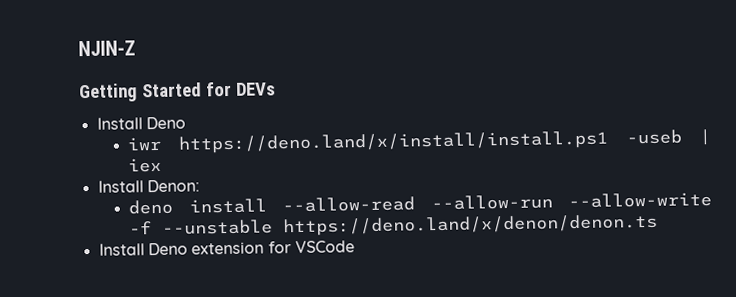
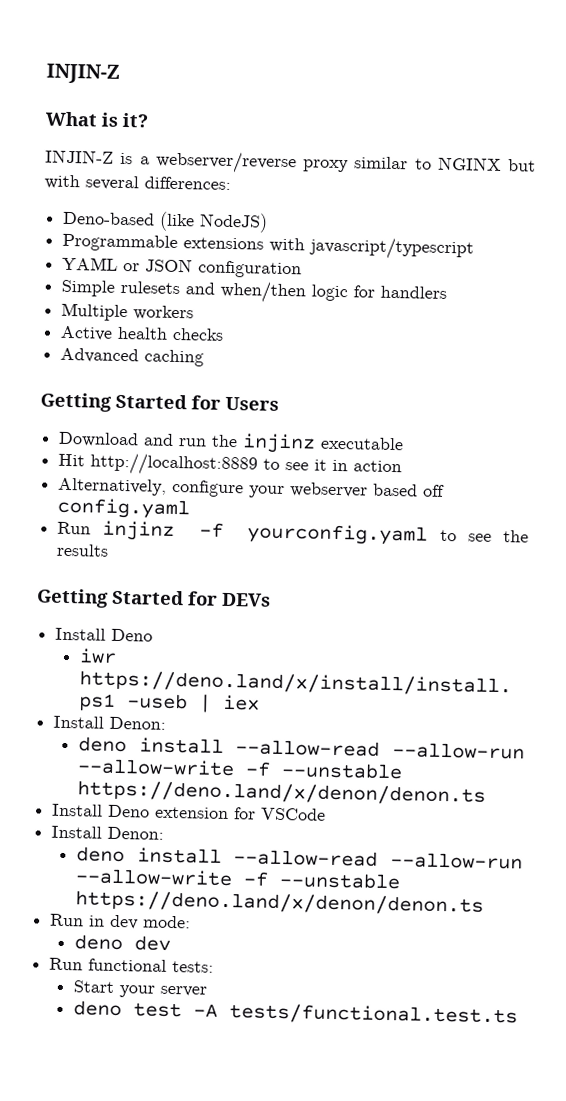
[78,40,136,57] NJIN-Z -> [46,63,120,84] [45,111,149,128] [45,149,536,175] [44,174,231,191] [63,211,269,233] [62,233,475,261] [62,256,303,279] [61,279,448,304] [61,302,195,322] [60,325,225,341] [60,347,205,367] [40,392,279,412] [58,431,405,454] [58,452,403,477] [58,477,446,499] [57,497,191,520] [57,520,529,546] [56,543,110,557] INJIN-Z // What is it? // INJIN-Z is a webserver/reverse proxy similar to NGINX but with several differences: // Deno-based (like NodeJS) // Programmable extensions with javascript/typescript // YAML or JSON configuration // Simple rulesets and when/then logic for handlers // Multiple workers // Active health checks // Advanced caching // Getting Started for Users // Download and run the injinz executable // Hit http://localhost:8889 to see it in action // Alternatively, configure your webserver based off config.yaml // Run injinz -f yourconfig.yaml to see the results
(355, 247) none -> [51,825,165,840] [76,846,523,870] [75,868,402,890] [75,890,485,916] [50,913,192,930] [74,934,172,952] [49,957,215,973] [73,980,208,998] [73,1000,519,1027] // Install Denon: // deno install --allow-read --allow-run --allow-write -f --unstable https://deno.land/x/denon/denon.ts // Run in dev mode: // deno dev // Run functional tests: // Start your server // deno test -A tests/functional.test.ts

